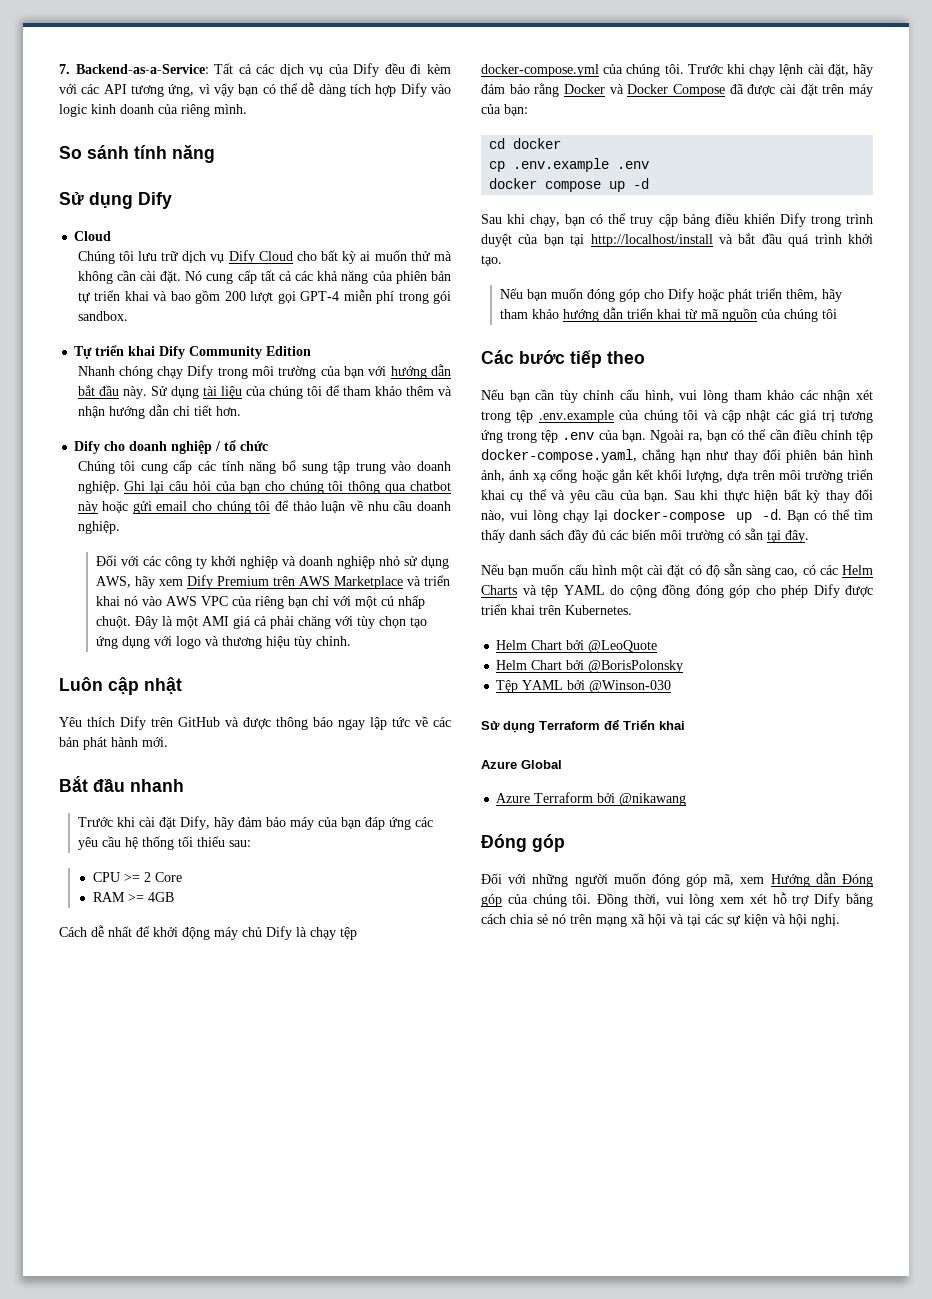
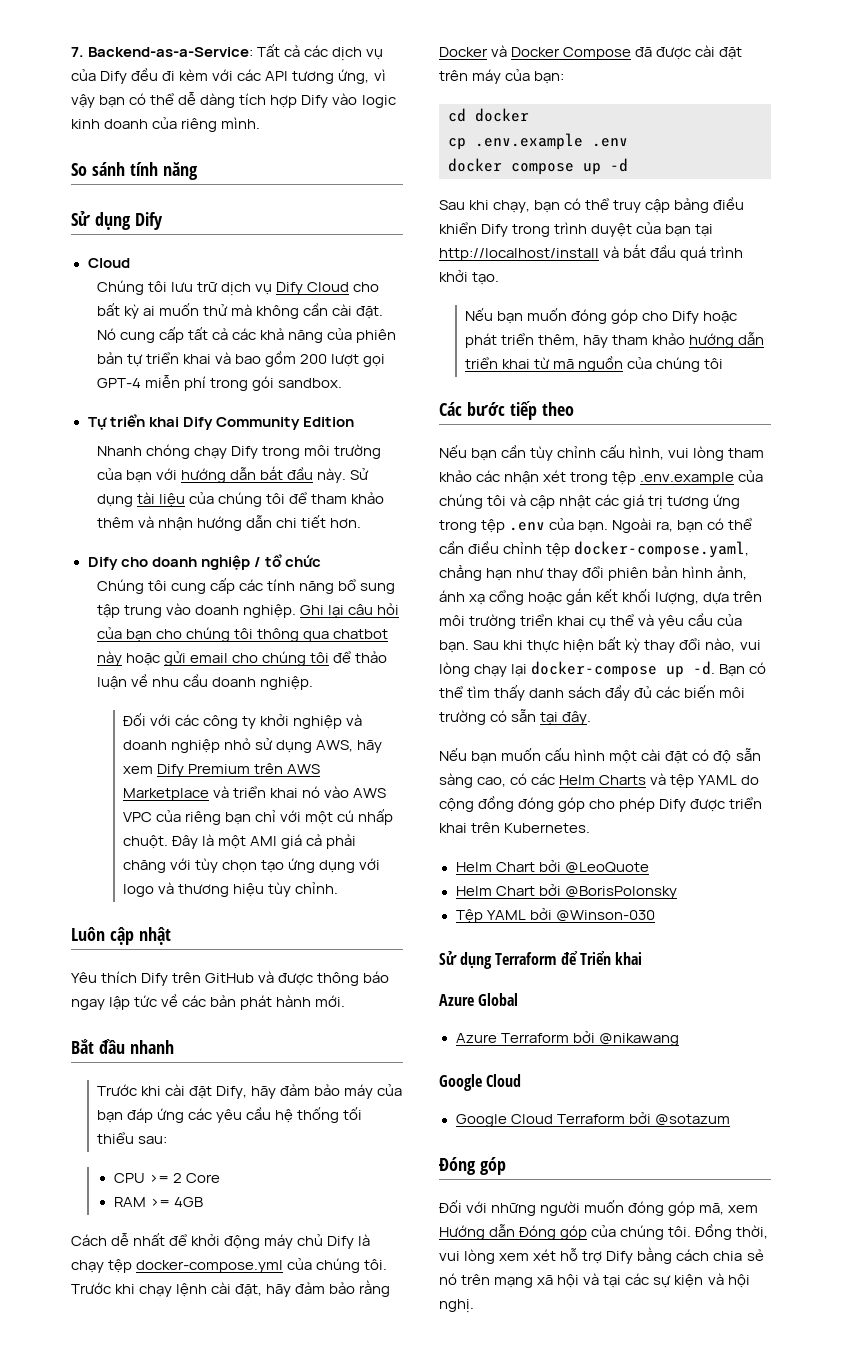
(687, 799) none -> [439,1074,522,1091] [455,1111,730,1127] // Google Cloud // Google Cloud Terraform bởi @sotazum

